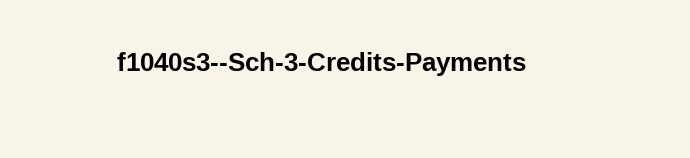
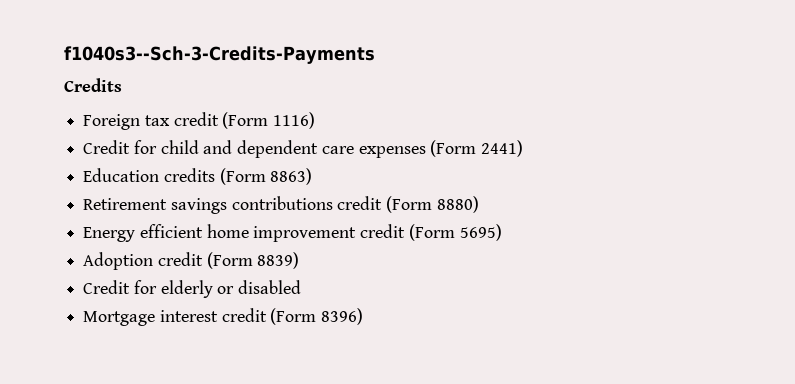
(526, 64) none -> [64,78,122,92] [83,112,316,130] [83,140,524,158] [83,168,313,185] [83,196,479,214] [83,224,502,242] [83,252,300,270] [83,280,302,298] [83,308,364,326] // Credits // Foreign tax credit (Form 1116) // Credit for child and dependent care expenses (Form 2441) // Education credits (Form 8863) // Retirement savings contributions credit (Form 8880) // Energy efficient home improvement credit (Form 5695) // Adoption credit (Form 8839) // Credit for elderly or disabled // Mortgage interest credit (Form 8396)

